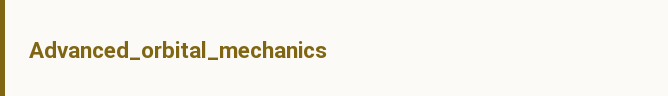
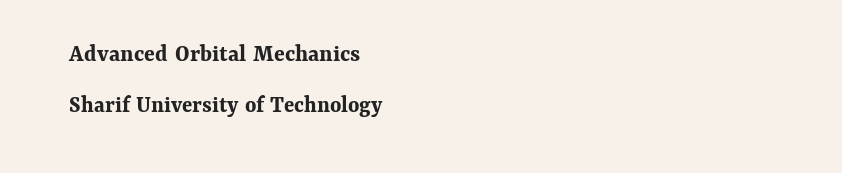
[29,41,327,60] Advanced_orbital_mechanics -> [68,44,360,61] [69,95,384,117] Advanced Orbital Mechanics // Sharif University of Technology

